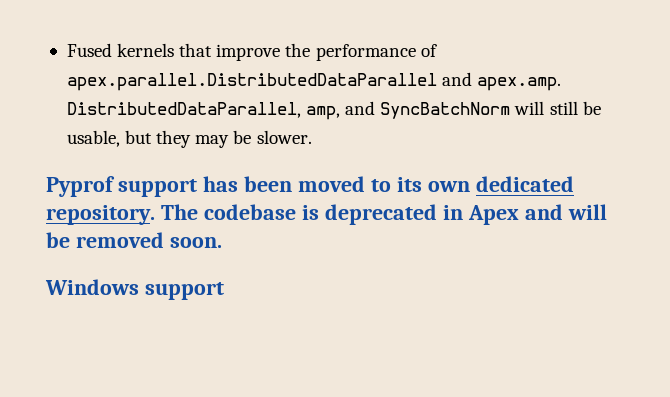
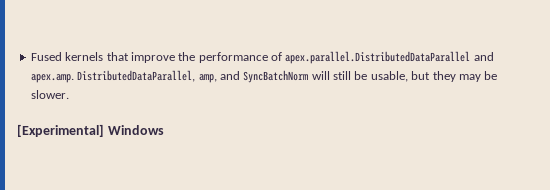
[46,176,574,197] [46,204,607,225] [46,232,222,248] [45,279,224,300] Pyprof support has been moved to its own dedicated repository. The codebase is deprecated in Apex and will be removed soon. // Windows support -> [17,124,164,137] [Experimental] Windows

